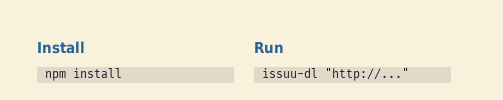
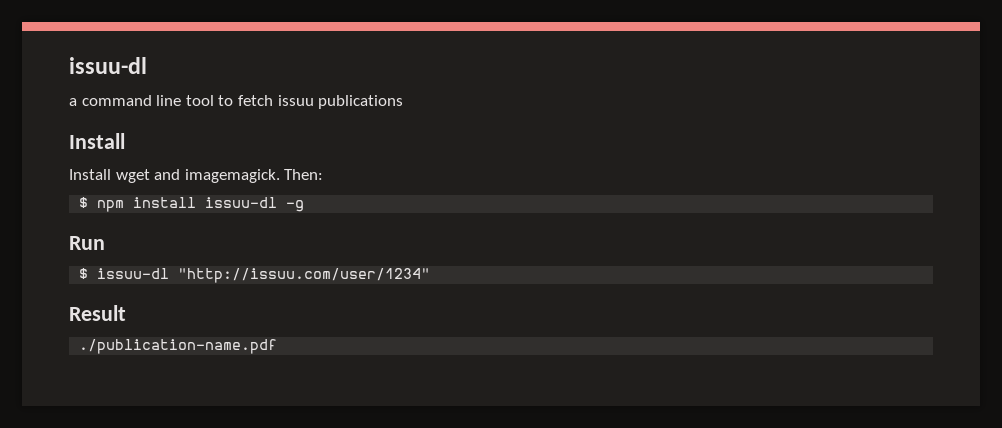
[37,41,85,54] Install // -> [69,57,147,74] [69,95,404,109] [69,133,125,149] [69,169,324,183] [79,197,89,208] issuu-dl // a command line tool to fetch issuu publications // Install // Install wget and imagemagick. Then: // $
(122, 73) none -> [205,197,305,212] issuu-dl -g
[261,68,409,81] issuu-dl "http://..." -> [79,268,431,283] [69,305,126,321] [79,339,278,354] $ issuu-dl "http://issuu.com/user/1234" // Result // ./publication-name.pdf

